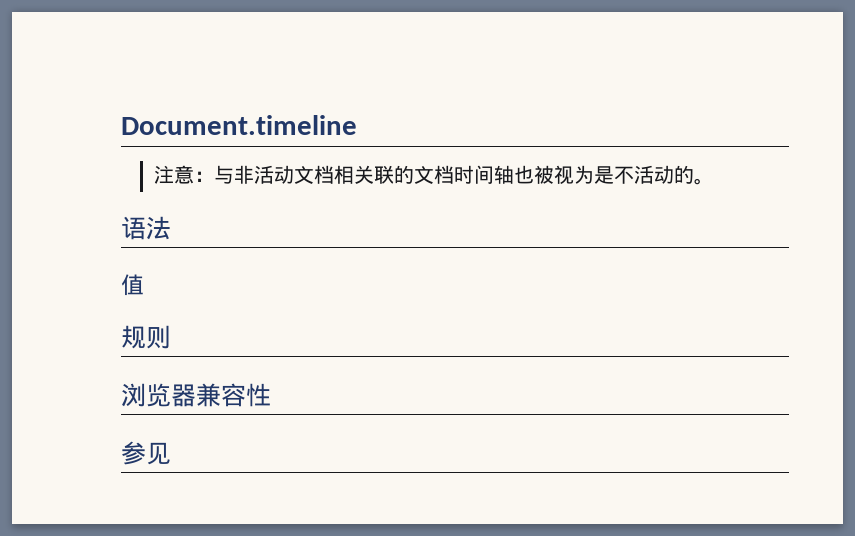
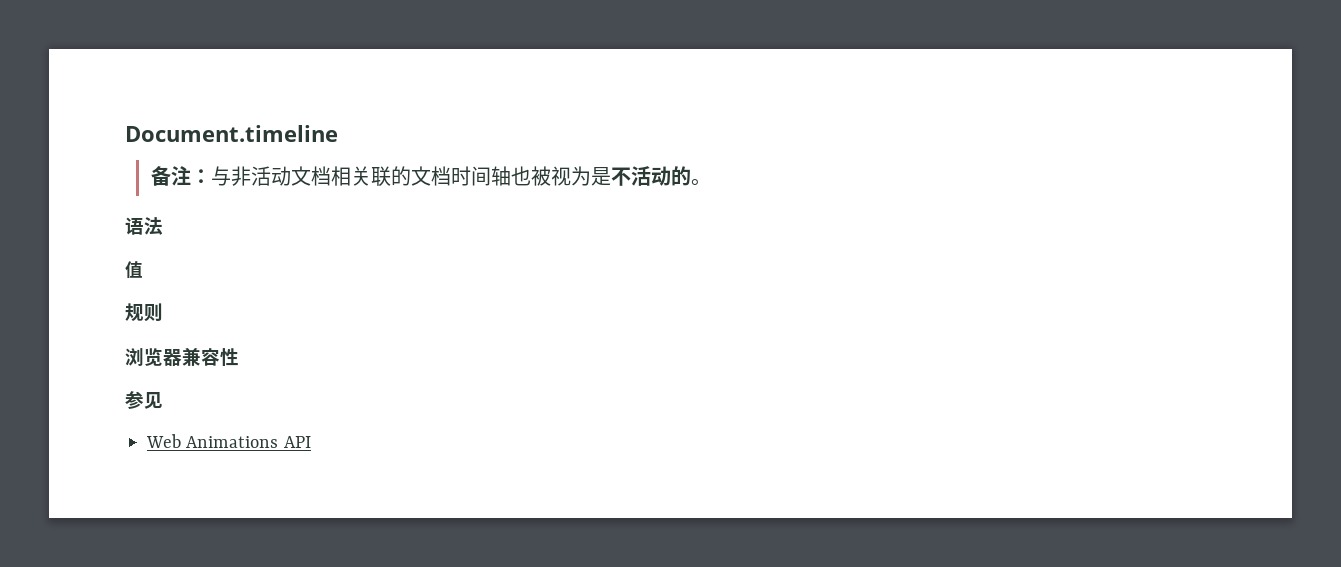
[154,165,195,184] 注意 -> [150,166,191,186] 备注
(171, 453) none -> [146,434,311,448] // Web Animations API

